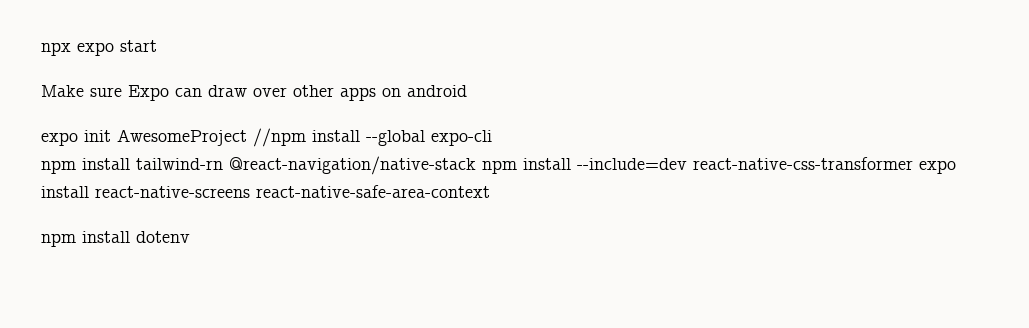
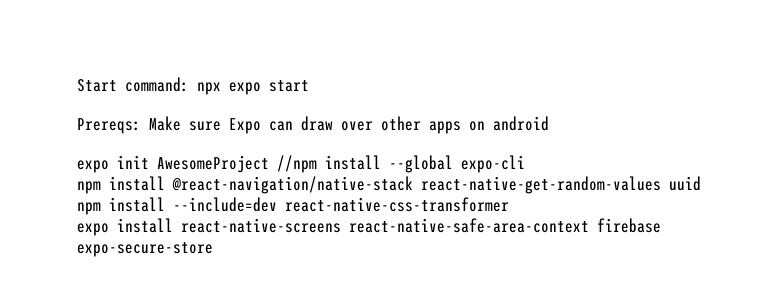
(41, 49) none -> [77,77,189,92] Start command:
(157, 46) none -> [77,118,141,134] Prereqs:
[136,156,476,175] tailwind-rn @react-navigation/native-stack -> [172,176,701,194] @react-navigation/native-stack react-native-get-random-values uuid
(913, 163) none -> (509, 204) //
[41,231,190,247] // npm install dotenv -> [597,218,661,233] [77,242,213,257] firebase expo-secure-store

